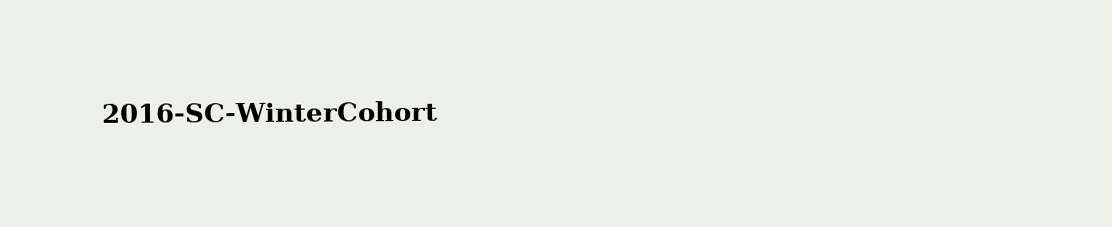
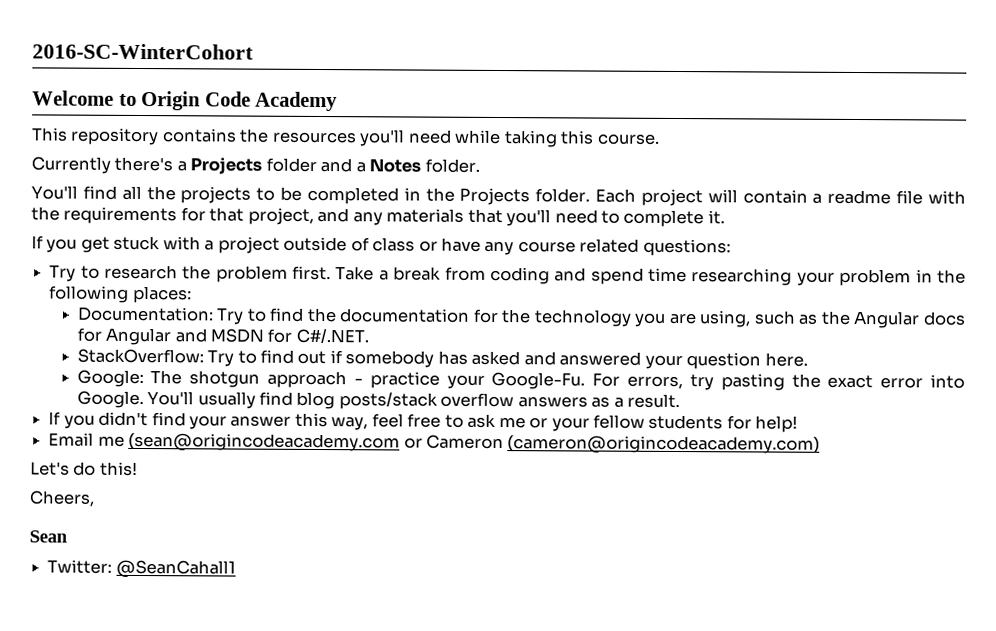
(438, 111) none -> [32,90,339,112] [31,127,660,148] [31,156,480,175] [31,185,967,207] [31,206,725,228] [31,235,731,257] [49,264,967,287] [49,285,192,304] [76,306,967,329] [76,327,369,346] [76,348,808,370] [76,369,966,391] [76,390,681,410] [48,411,799,433] [48,432,821,455] [30,461,138,476] [29,490,95,507] [29,530,68,543] [47,559,236,579] // Welcome to Origin Code Academy // This repository contains the resources you'll need while taking this course. // Currently there's a Projects folder and a Notes folder. // You'll find all the projects to be completed in the Projects folder. Each project will contain a readme file with the requirements for that project, and any materials that you'll need to complete it. // If you get stuck with a project outside of class or have any course related questions: // Try to research the problem first. Take a break from coding and spend time researching your problem in the following places: // Documentation: Try to find the documentation for the technology you are using, such as the Angular docs for Angular and MSDN for C#/.NET. // StackOverflow: Try to find out if somebody has asked and answered your question here. // Google: The shotgun approach - practice your Google-Fu. For errors, try pasting the exact error into Google. You'll usually find blog posts/stack overflow answers as a result. // If you didn't find your answer this way, feel free to ask me or your fellow students for help! // Email me (sean@origincodeacademy.com or Cameron (cameron@origincodeacademy.com) // Let's do this! // Cheers, // Sean // Twitter: @SeanCahall1

